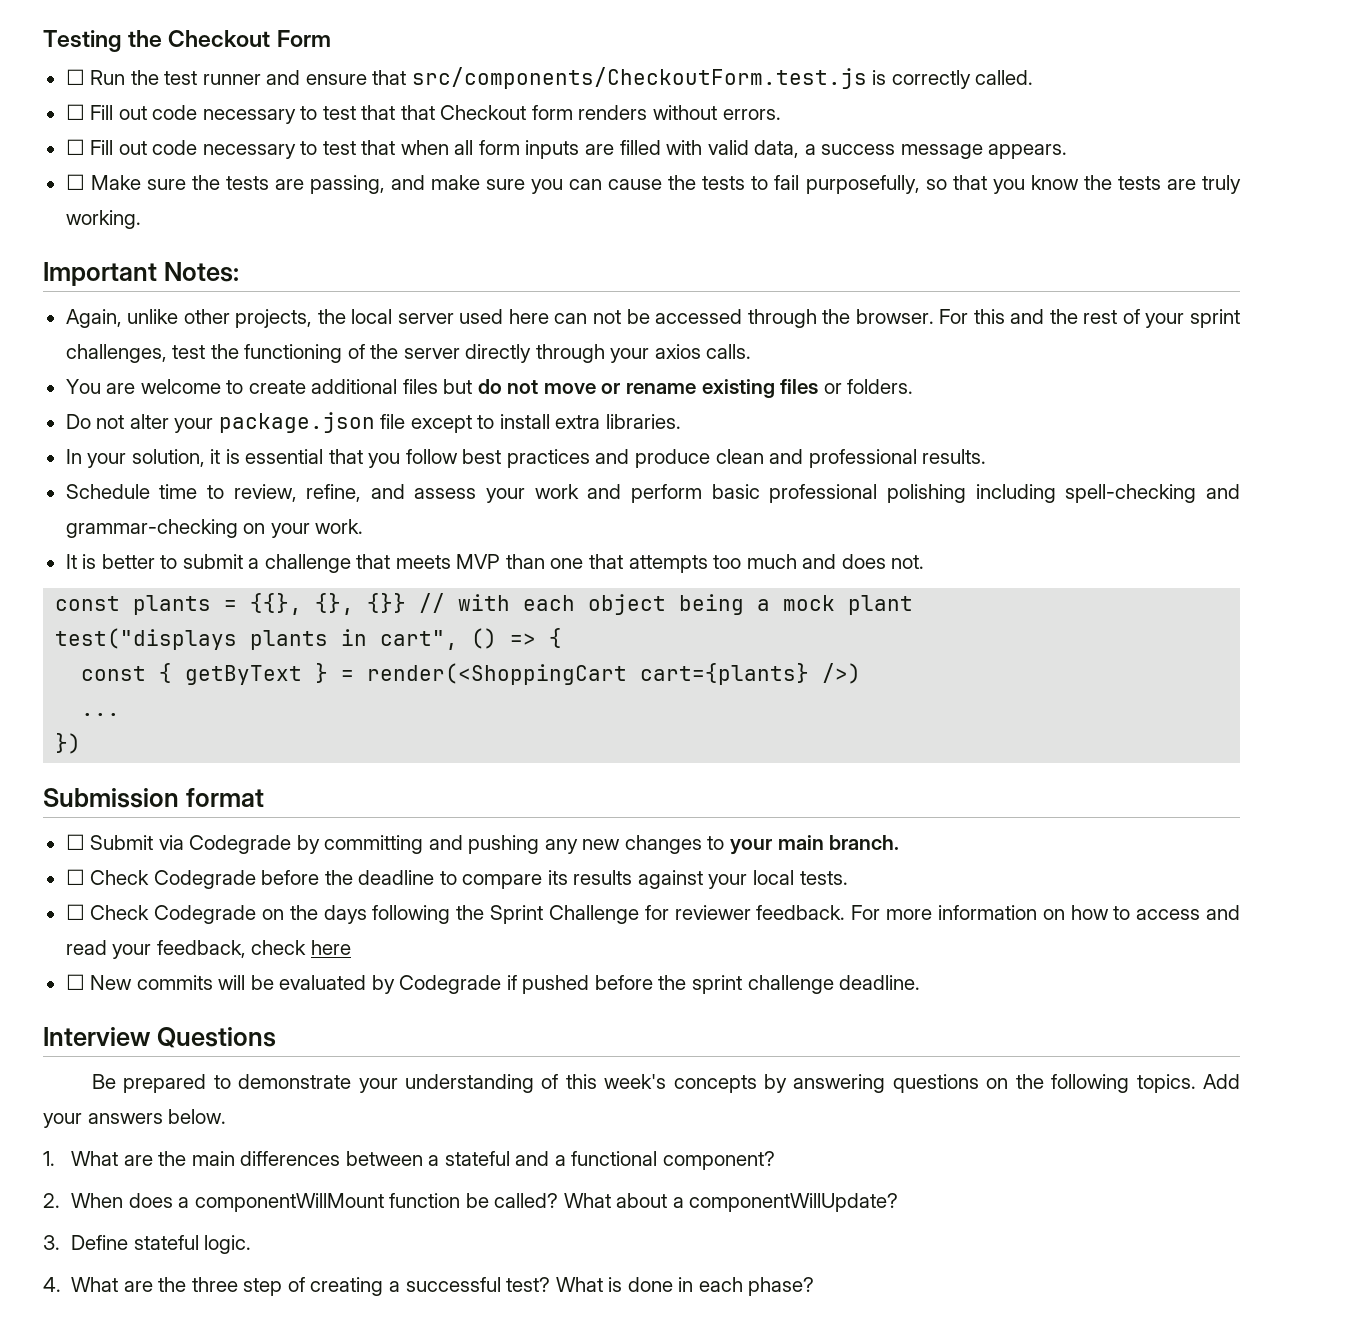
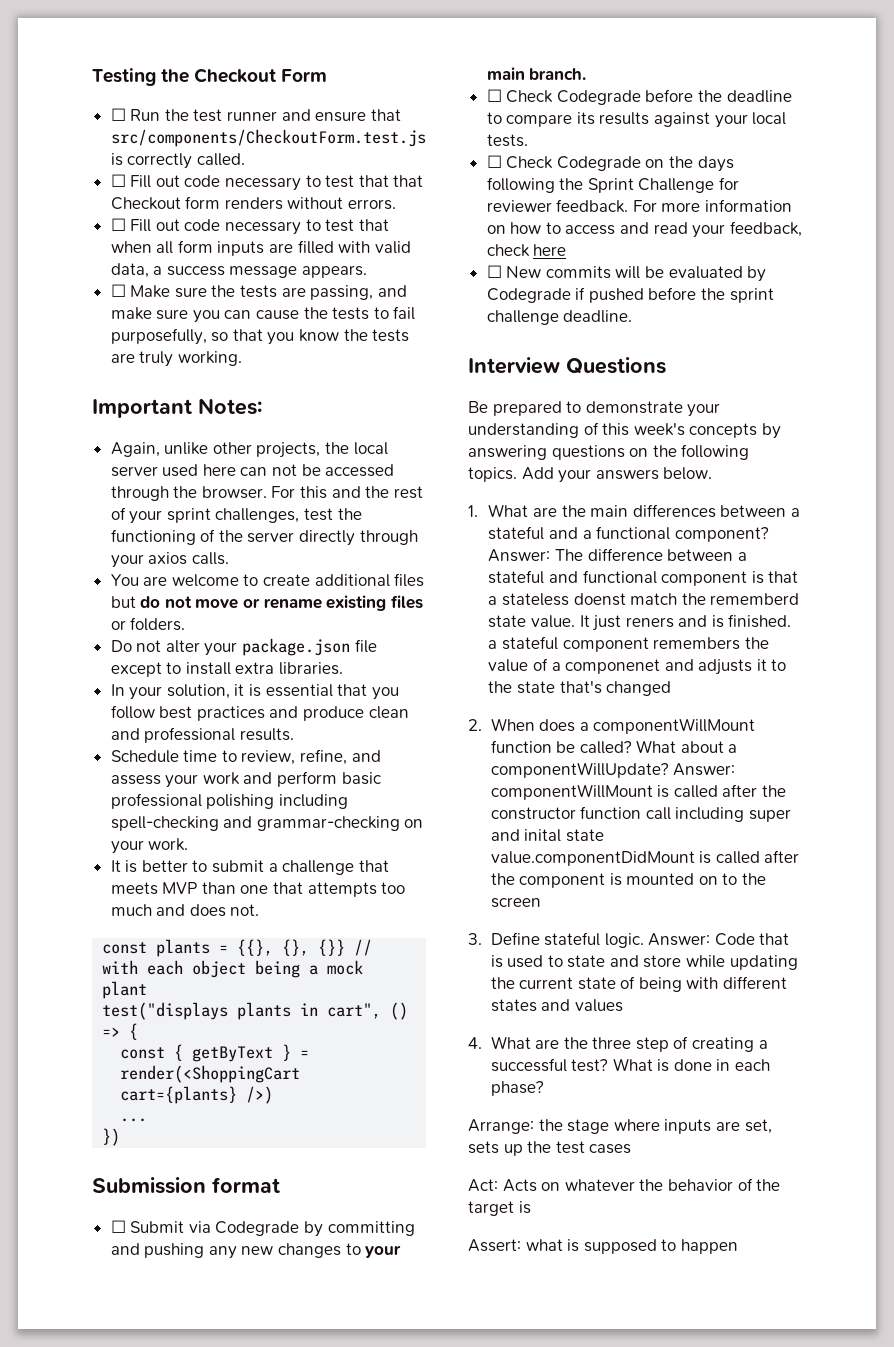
(775, 1160) none -> [488,548,747,562] [488,570,799,586] [488,593,800,606] [488,614,792,631] [488,636,769,652] [488,658,787,675] [488,681,672,696] Answer: The difference between a stateful and functional component is that a stateless doenst match the rememberd state value. It just reners and is finished. a stateful component remembers the value of a componenet and adjusts it to the state that's changed
[43,1235,252,1254] // 3. Define stateful logic. -> [673,763,736,776] [490,784,786,800] [490,806,791,822] [490,829,604,842] [490,850,800,866] [490,873,767,888] [490,897,541,908] [468,932,790,948] [490,955,798,970] [490,976,788,992] [490,999,623,1012] Answer: componentWillMount is called after the constructor function call including super and inital state value.componentDidMount is called after the component is mounted on to the screen // 3. Define stateful logic. Answer: Code that is used to state and store while updating the current state of being with different states and values
(815, 1286) none -> [468,1119,772,1134] [468,1141,632,1156] [468,1178,781,1192] [468,1201,531,1216] [468,1239,738,1254] // Arrange: the stage where inputs are set, sets up the test cases // Act: Acts on whatever the behavior of the target is // Assert: what is supposed to happen

